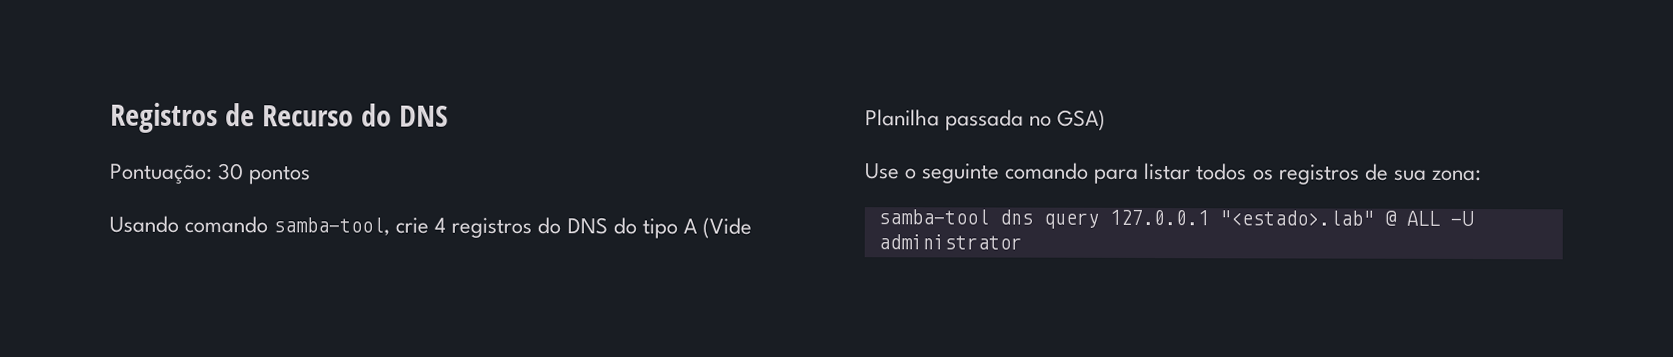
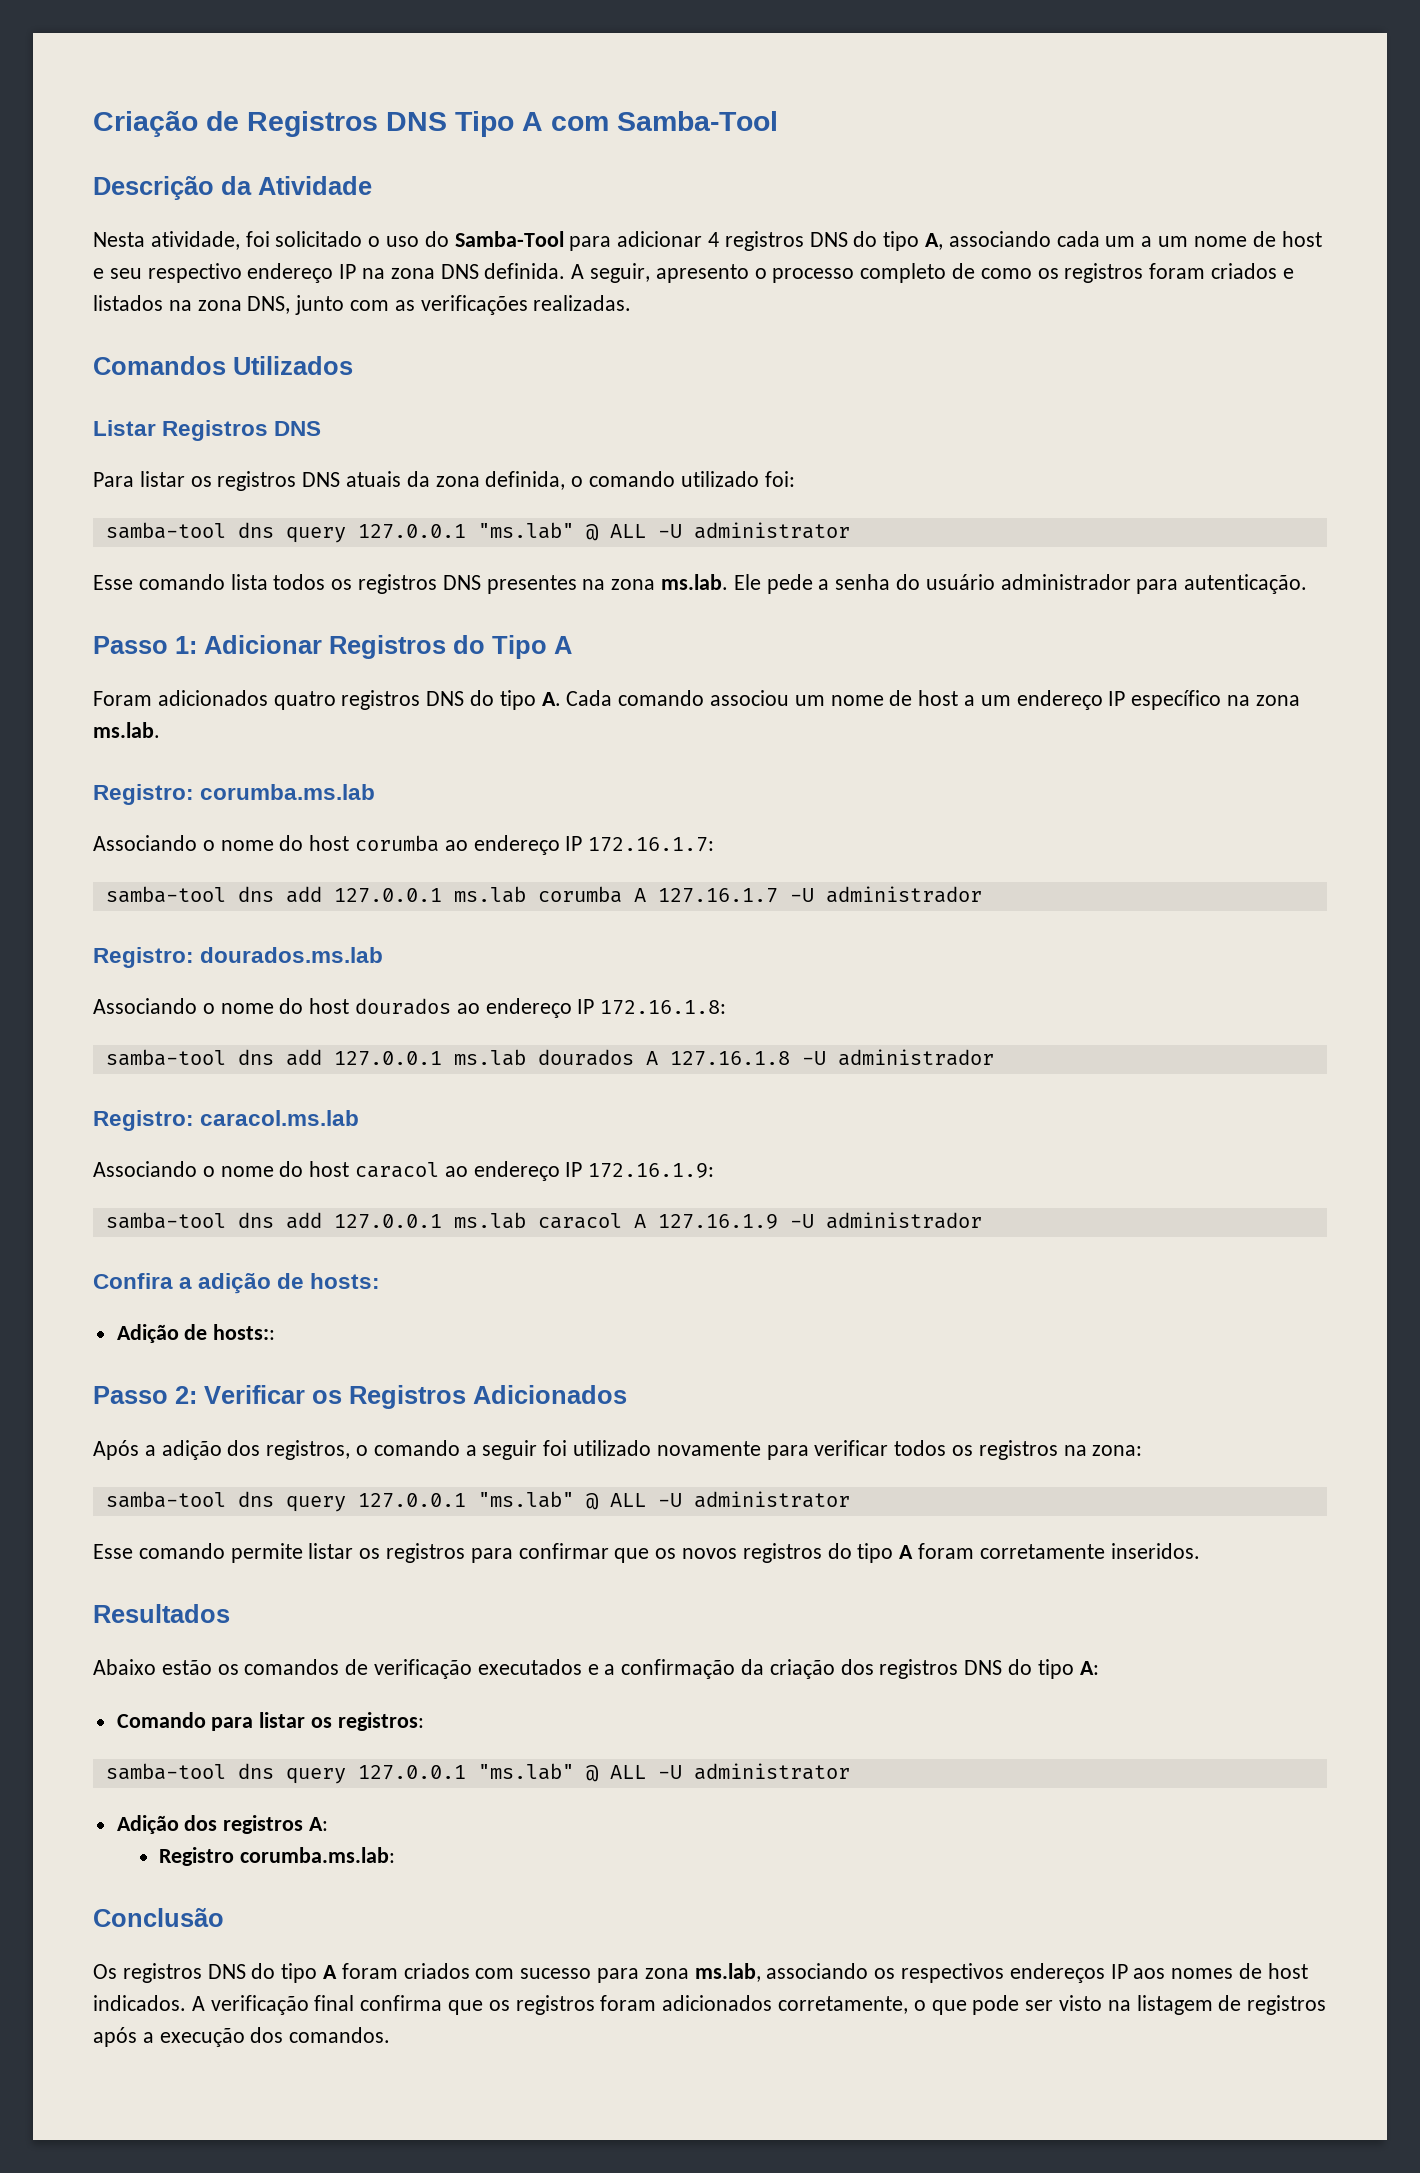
[110,102,448,134] [109,163,312,185] [109,215,430,236] Registros de Recurso do DNS // Pontuação: 30 pontos // Usando comando samba-tool, crie -> [93,111,778,137] [93,176,372,200] [93,231,703,251] Criação de Registros DNS Tipo A com Samba-Tool // Descrição da Atividade // Nesta atividade, foi solicitado o uso do Samba-Tool para adicionar
[537,217,752,239] [865,109,1107,131] [864,162,1427,185] do DNS do tipo A (Vide Planilha passada no GSA) // Use o seguinte comando para listar todos os registros de sua -> [809,231,1322,251] [93,263,1294,283] [93,295,632,315] [93,356,353,375] [93,420,322,441] [93,471,795,491] [105,522,850,543] [93,574,1308,594] [93,635,572,659] [93,690,1300,710] [93,722,160,738] [93,784,376,805] [93,835,715,855] [105,886,982,903] [93,947,384,968] [93,998,727,1018] [105,1049,994,1066] [93,1110,360,1131] [93,1161,715,1181] [105,1212,982,1229] [93,1273,381,1294] [116,1324,276,1343] [93,1385,627,1409] [93,1440,1087,1460] DNS do tipo A, associando cada um a um nome de host e seu respectivo endereço IP na zona DNS definida. A seguir, apresento o processo completo de como os registros foram criados e listados na zona DNS, junto com as verificações realizadas. // Comandos Utilizados // Listar Registros DNS // Para listar os registros DNS atuais da zona definida, o comando utilizado foi: // samba-tool dns query 127.0.0.1 "ms.lab" @ ALL -U administrator // Esse comando lista todos os registros DNS presentes na zona ms.lab. Ele pede a senha do usuário administrador para autenticação. // Passo 1: Adicionar Registros do Tipo A // Foram adicionados quatro registros DNS do tipo A. Cada comando associou um nome de host a um endereço IP específico na zona ms.lab. // Registro: corumba.ms.lab // Associando o nome do host corumba ao endereço IP 172.16.1.7: // samba-tool dns add 127.0.0.1 ms.lab corumba A 127.16.1.7 -U administrador // Registro: dourados.ms.lab // Associando o nome do host dourados ao endereço IP 172.16.1.8: // samba-tool dns add 127.0.0.1 ms.lab dourados A 127.16.1.8 -U administrador // Registro: caracol.ms.lab // Associando o nome do host caracol ao endereço IP 172.16.1.9: // samba-tool dns add 127.0.0.1 ms.lab caracol A 127.16.1.9 -U administrador // Confira a adição de hosts: // Adição de hosts:: // Passo 2: Verificar os Registros Adicionados // Após a adição dos registros, o comando a seguir foi utilizado novamente para verificar todos os registros na
[1218,210,1474,227] [877,234,1022,250] "<estado>.lab" @ ALL -U administrator -> [477,1491,850,1510] [93,1543,1200,1563] [93,1604,230,1623] [93,1659,1099,1679] [116,1712,424,1731] [105,1763,850,1784] [116,1815,329,1834] [159,1847,395,1866] [93,1908,224,1927] [93,1963,1308,1983] [93,1995,1327,2015] [93,2027,391,2047] "ms.lab" @ ALL -U administrator // Esse comando permite listar os registros para confirmar que os novos registros do tipo A foram corretamente inseridos. // Resultados // Abaixo estão os comandos de verificação executados e a confirmação da criação dos registros DNS do tipo A: // Comando para listar os registros: // samba-tool dns query 127.0.0.1 "ms.lab" @ ALL -U administrator // Adição dos registros A: // Registro corumba.ms.lab: // Conclusão // Os registros DNS do tipo A foram criados com sucesso para zona ms.lab, associando os respectivos endereços IP aos nomes de host indicados. A verificação final confirma que os registros foram adicionados corretamente, o que pode ser visto na listagem de registros após a execução dos comandos.

